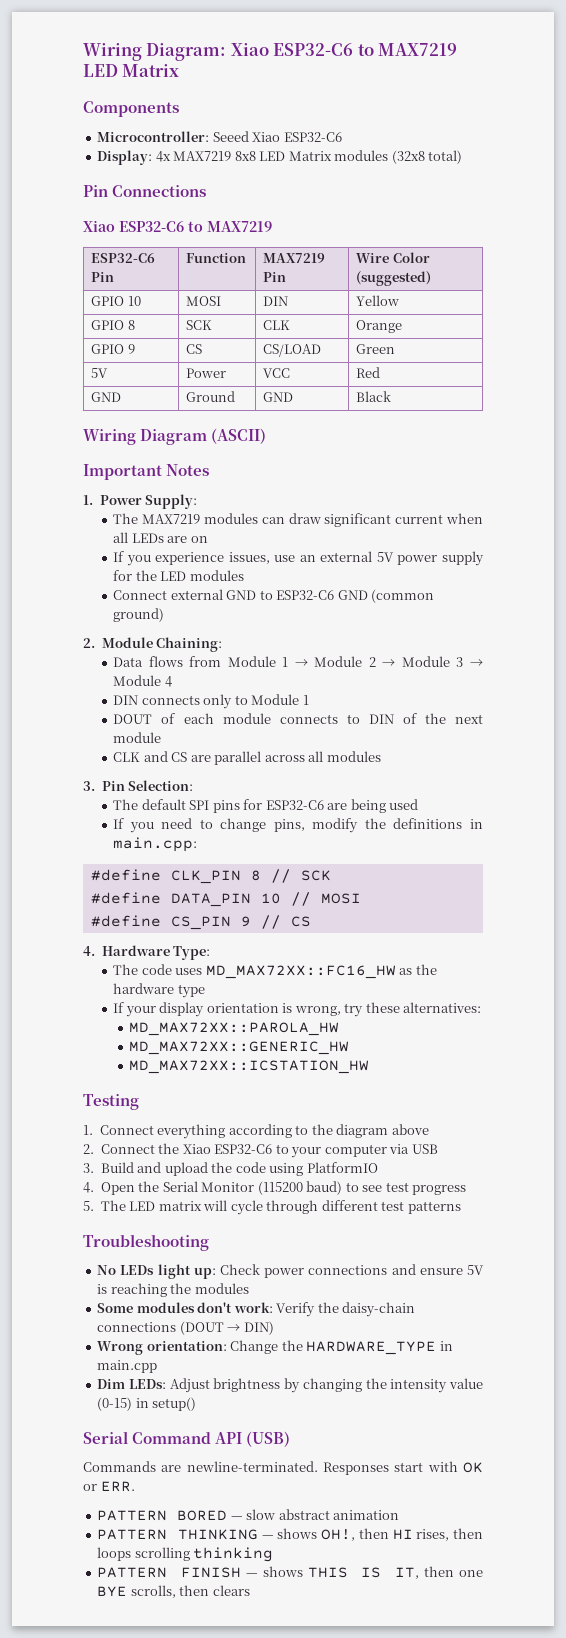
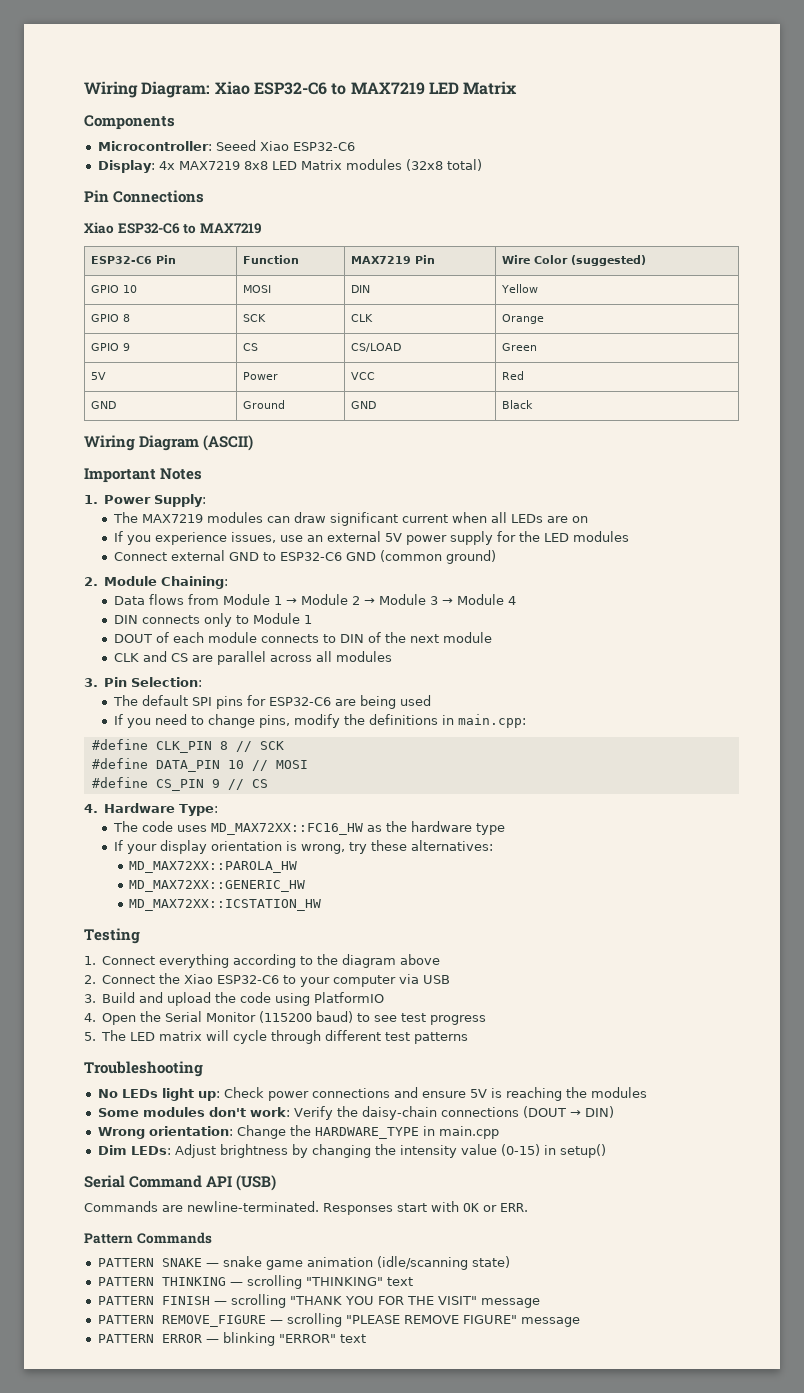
[97,1509,330,1521] // PATTERN BORED — slow abstract -> [84,1232,212,1244] [97,1256,303,1270] // Pattern Commands // PATTERN SNAKE — snake game
(400, 1515) none -> [376,1256,510,1270] (idle/scanning state)
[277,1528,484,1541] [97,1547,274,1562] [97,1566,483,1579] [97,1585,250,1598] shows OH!, then HI rises, then loops scrolling thinking // PATTERN FINISH — shows THIS IS IT, then one BYE scrolls, then clears -> [246,1275,413,1289] [97,1294,540,1308] [97,1313,580,1327] [97,1332,366,1346] scrolling "THINKING" text // PATTERN FINISH — scrolling "THANK YOU FOR THE VISIT" message // PATTERN REMOVE_FIGURE — scrolling "PLEASE REMOVE FIGURE" message // PATTERN ERROR — blinking "ERROR" text

